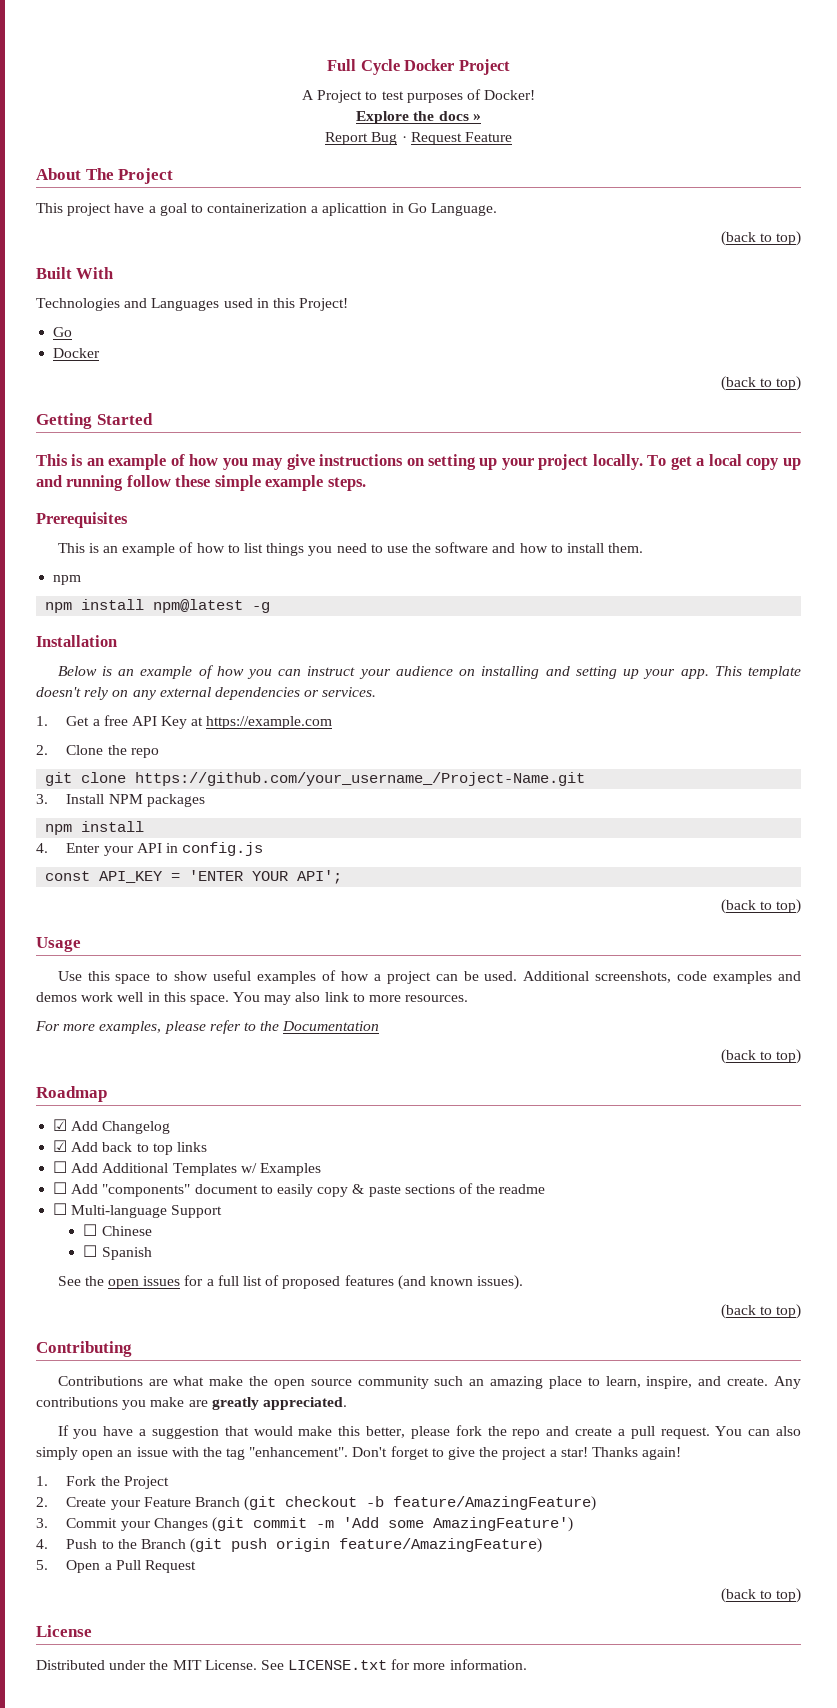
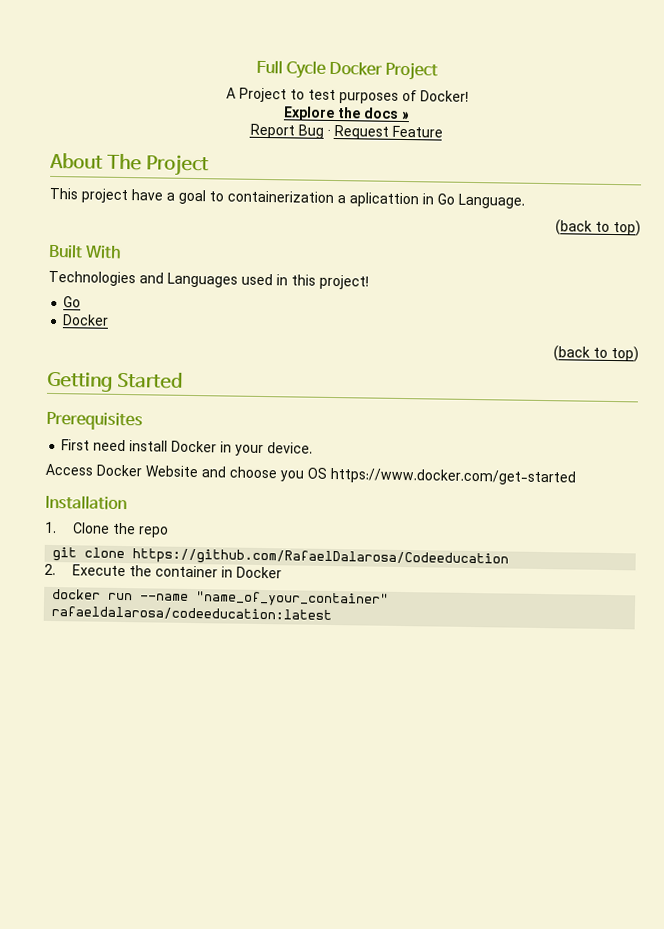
[299,298,349,311] Project! -> [319,274,369,290] project!
[36,454,801,470] [36,475,366,491] [36,512,128,528] [57,542,644,556] [53,575,82,585] [45,599,271,613] [36,635,117,647] [57,665,801,679] [36,687,377,700] [36,715,333,729] [36,745,48,755] This is an example of how you may give instructions on setting up your project locally. To get a local copy up and running follow these simple example steps. // Prerequisites // This is an example of how to list things you need to use the software and how to install them. // npm // npm install npm@latest -g // Installation // Below is an example of how you can instruct your audience on installing and setting up your app. This template doesn't rely on any external dependencies or services. // 1. Get a free API Key at https://example.com // 2. -> [46,411,143,431] [61,439,314,457] [45,463,576,486] [45,494,127,511] [44,521,57,534] Prerequisites // First need install Docker in your device. // Access Docker Website and choose you OS https://www.docker.com/get-started // Installation // 1.
[135,772,586,786] [36,794,205,807] [45,821,145,835] [36,842,264,856] [45,870,343,884] [720,899,801,914] [36,937,81,952] [57,970,801,984] [36,992,469,1005] [35,1020,380,1034] [720,1049,801,1064] [36,1086,107,1102] [53,1119,171,1134] [53,1140,207,1155] [53,1161,321,1176] [53,1182,546,1197] [53,1203,223,1218] [83,1224,152,1236] [83,1245,152,1260] [57,1275,524,1290] [720,1304,801,1319] [36,1341,132,1357] [57,1376,801,1389] [36,1397,347,1410] [57,1425,802,1439] [36,1446,682,1460] [36,1476,169,1489] [36,1496,597,1511] [36,1517,573,1532] [36,1538,543,1553] [36,1560,196,1573] [720,1588,801,1603] [36,1625,92,1637] [36,1659,527,1670] https://github.com/your_username_/Project-Name.git // 3. Install NPM packages // npm install // 4. Enter your API in config.js // const API_KEY = 'ENTER YOUR API'; // (back to top) // Usage // Use this space to show useful examples of how a project can be used. Additional screenshots, code examples and demos work well in this space. You may also link to more resources. // For more examples, please refer to the Documentation // (back to top) // Roadmap // ☑ Add Changelog // ☑ Add back to top links // ☐ Add Additional Templates w/ Examples // ☐ Add "components" document to easily copy & paste sections of the readme // ☐ Multi-language Support // ☐ Chinese // ☐ Spanish // See the open issues for a full list of proposed features (and known issues). // (back to top) // Contributing // Contributions are what make the open source community such an amazing place to learn, inspire, and create. Any contributions you make are greatly appreciated. // If you have a suggestion that would make this better, please fork the repo and create a pull request. You can also simply open an issue with the tag "enhancement". Don't forget to give the project a star! Thanks again! // 1. Fork the Project // 2. Create your Feature Branch (git checkout -b feature/AmazingFeature) // 3. Commit your Changes (git commit -m 'Add some AmazingFeature') // 4. Push to the Branch (git push origin feature/AmazingFeature) // 5. Open a Pull Request // (back to top) // License // Distributed under the MIT License. See LICENSE.txt for more information. -> [132,548,510,568] [44,563,282,579] [52,589,390,607] [51,606,333,622] https://github.com/RafaelDalarosa/Codeeducation // 2. Execute the container in Docker // docker run --name "name_of_your_container" rafaeldalarosa/codeeducation:latest

